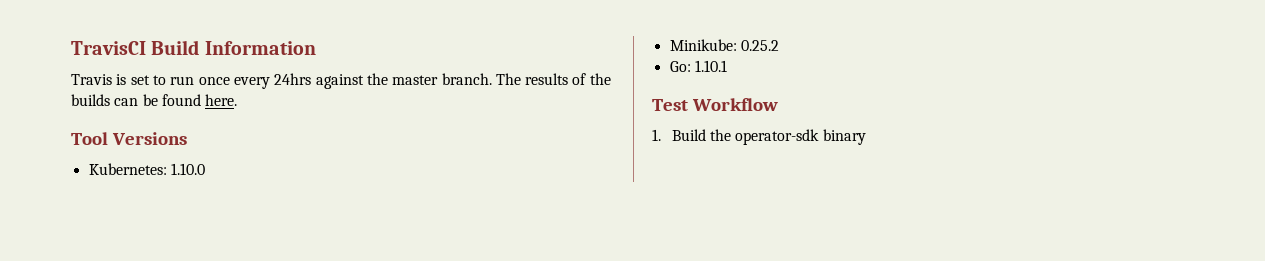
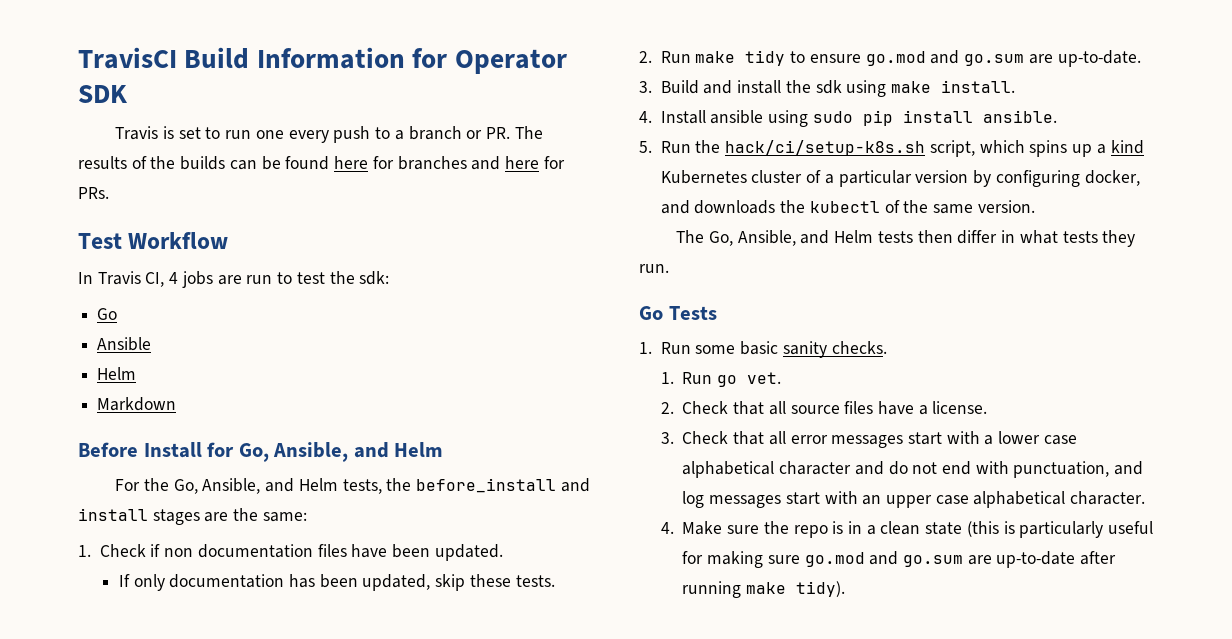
(316, 48) none -> [412,48,567,74] [78,85,128,103] for Operator SDK
[198,73,492,89] once every 24hrs against the master branch. -> [255,126,510,143] one every push to a branch or PR.
[205,94,238,106] [71,132,187,145] [88,163,205,175] [669,39,779,51] [669,60,727,72] [652,98,778,111] [652,129,866,145] here. // Tool Versions // Kubernetes: 1.10.0 // Minikube: 0.25.2 // Go: 1.10.1 // Test Workflow // 1. Build the operator-sdk binary -> [334,156,565,170] [78,187,109,199] [78,232,229,249] [78,271,390,288] [97,308,118,320] [97,337,152,351] [97,367,137,380] [97,397,177,411] [78,442,444,462] [115,478,590,494] [78,508,307,525] [78,544,503,561] [118,574,555,591] [639,50,1141,67] [639,80,1016,97] [639,110,1057,127] [639,140,1144,157] [660,170,1140,187] [660,200,1035,214] [676,230,1136,247] [639,264,669,273] [639,306,717,320] [639,341,887,358] [660,372,782,387] [660,401,988,415] [660,431,1077,448] [682,461,1144,478] [682,491,1146,508] [660,521,1154,538] [682,551,1117,568] [682,581,846,598] here for branches and here for PRs. // Test Workflow // In Travis CI, 4 jobs are run to test the sdk: // Go // Ansible // Helm // Markdown // Before Install for Go, Ansible, and Helm // For the Go, Ansible, and Helm tests, the before_install and install stages are the same: // 1. Check if non documentation files have been updated. // If only documentation has been updated, skip these tests. // 2. Run make tidy to ensure go.mod and go.sum are up-to-date. // 3. Build and install the sdk using make install. // 4. Install ansible using sudo pip install ansible. // 5. Run the hack/ci/setup-k8s.sh script, which spins up a kind Kubernetes cluster of a particular version by configuring docker, and downloads the kubectl of the same version. // The Go, Ansible, and Helm tests then differ in what tests they run. // Go Tests // 1. Run some basic sanity checks. // 1. Run go vet. // 2. Check that all source files have a license. // 3. Check that all error messages start with a lower case alphabetical character and do not end with punctuation, and log messages start with an upper case alphabetical character. // 4. Make sure the repo is in a clean state (this is particularly useful for making sure go.mod and go.sum are up-to-date after running make tidy).

